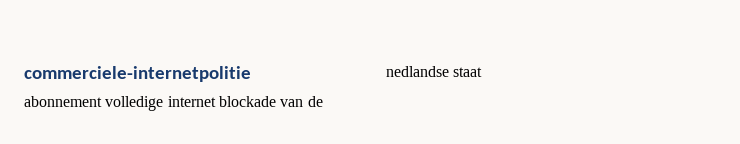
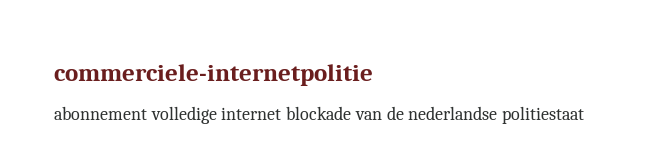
[386,66,483,77] nedlandse staat -> [408,106,585,124] nederlandse politiestaat

